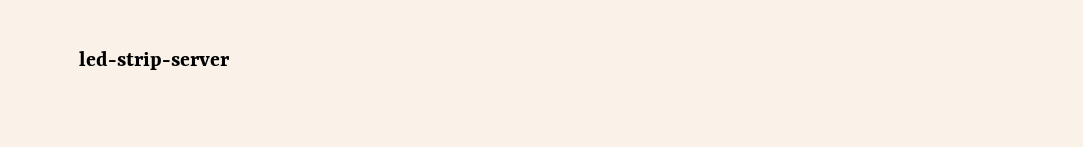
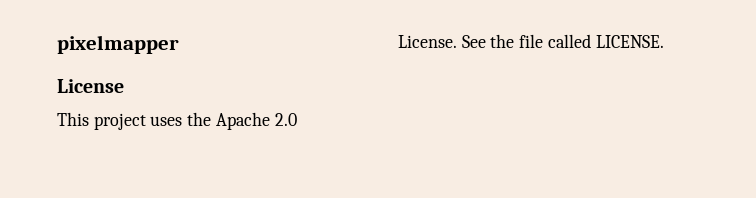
[79,51,230,70] led-strip-server -> [57,35,179,54] [57,79,124,93] [57,112,297,130] [398,34,664,48] pixelmapper // License // This project uses the Apache 2.0 License. See the file called LICENSE.

